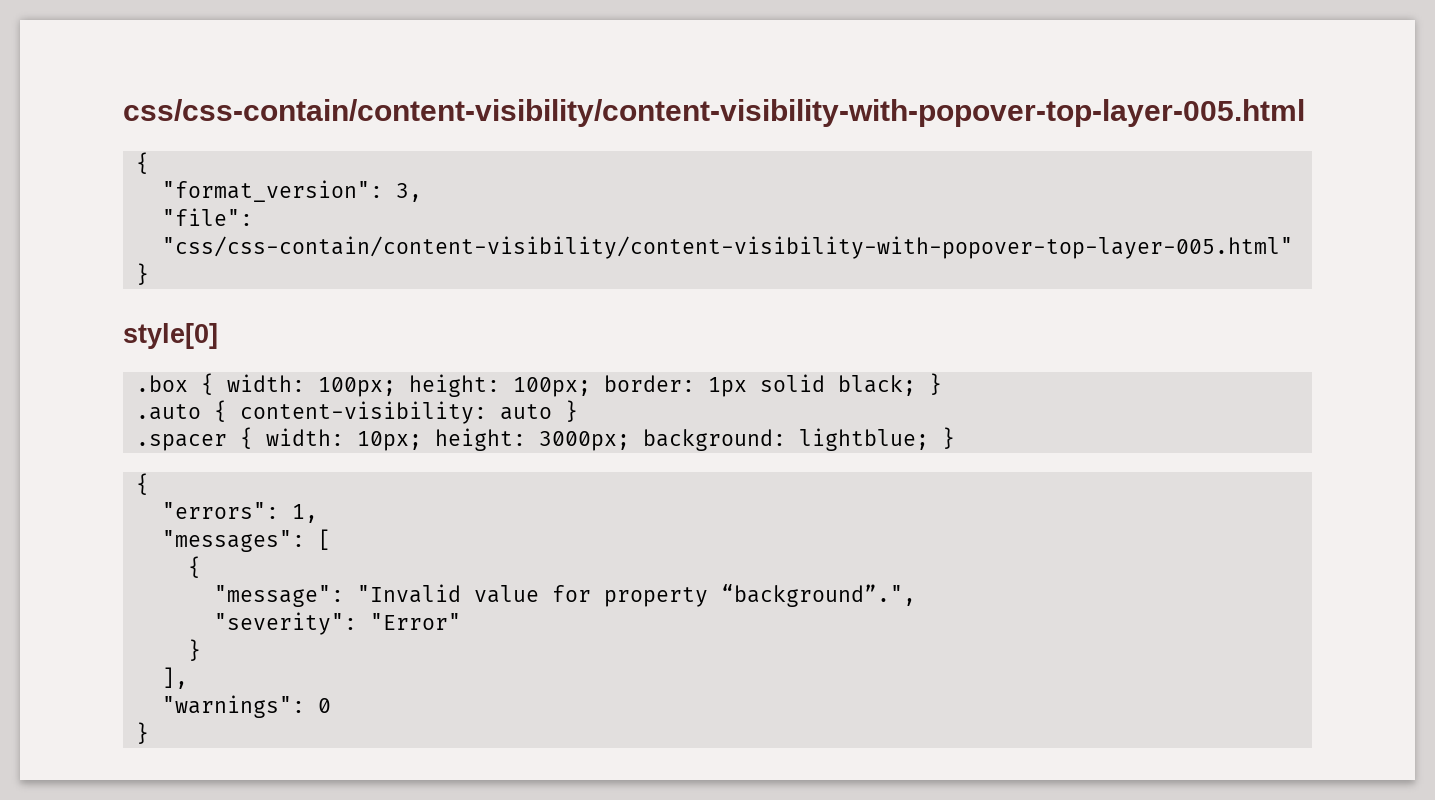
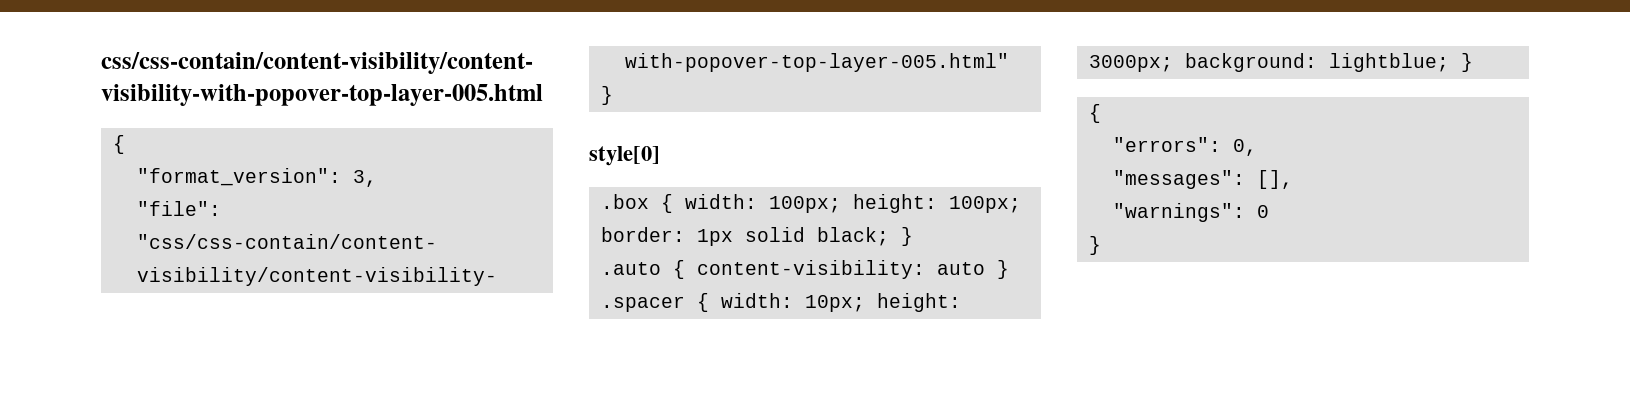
[291,504,318,523] 1, -> [1232,139,1257,156] 0,
[317,529,331,550] [187,556,201,578] [213,584,916,607] [213,612,461,635] [187,639,201,661] [161,667,188,689] [ // { // "message": "Invalid value for property “background”.", // "severity": "Error" // } // ], -> [1256,170,1293,189] [],

